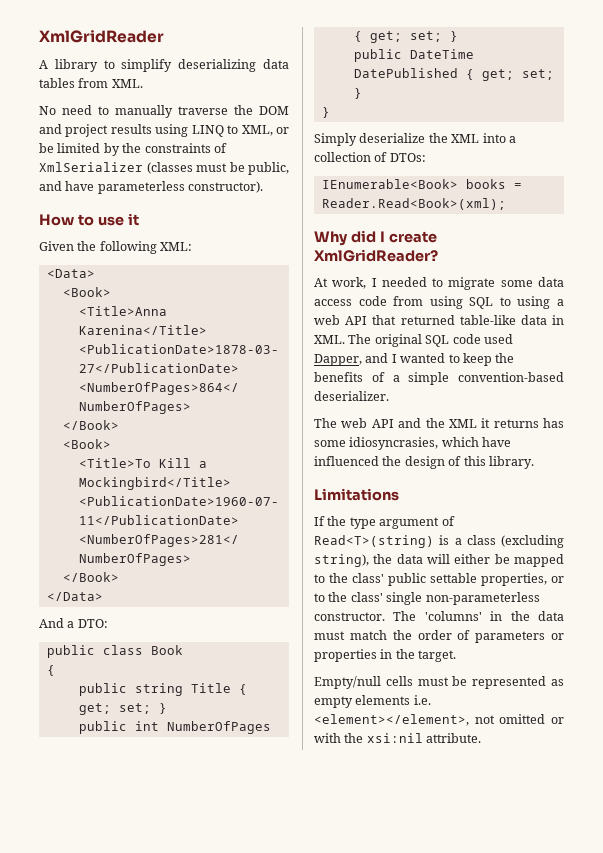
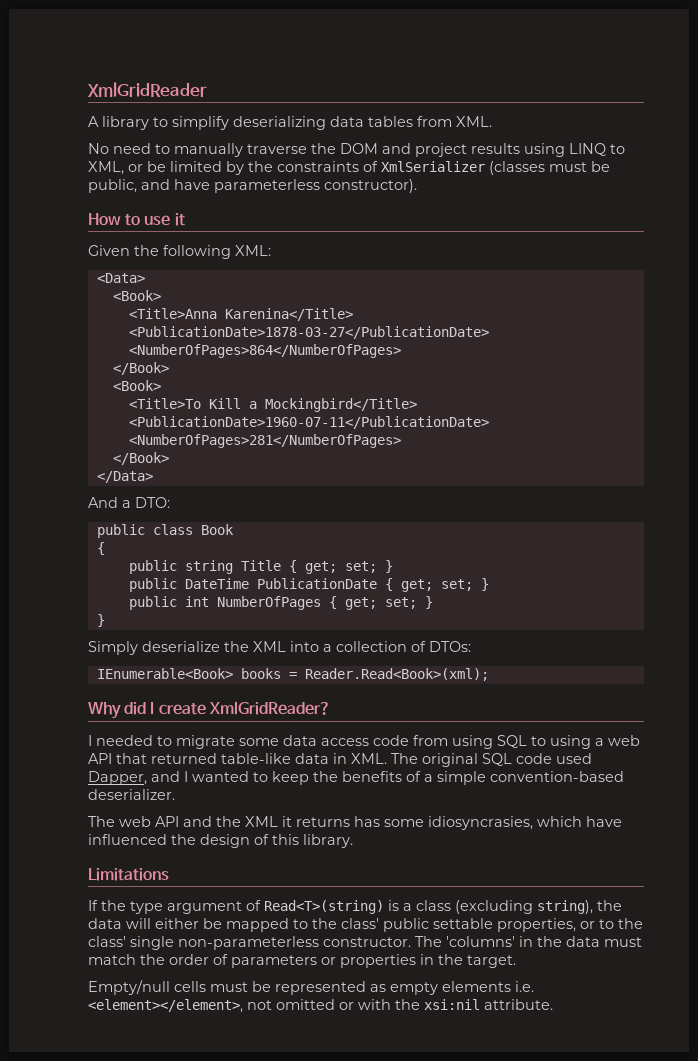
[134,721,271,734] [353,31,458,43] [353,49,474,62] [353,68,458,78] int NumberOfPages { get; set; } // public DateTime DatePublished -> [184,578,489,592] [128,596,321,610] DateTime PublicationDate { get; set; } // public int NumberOfPages
[314,277,367,289] At work, -> (331, 708) none

